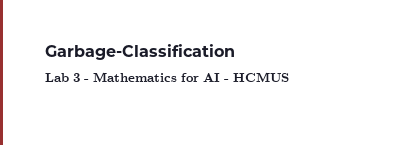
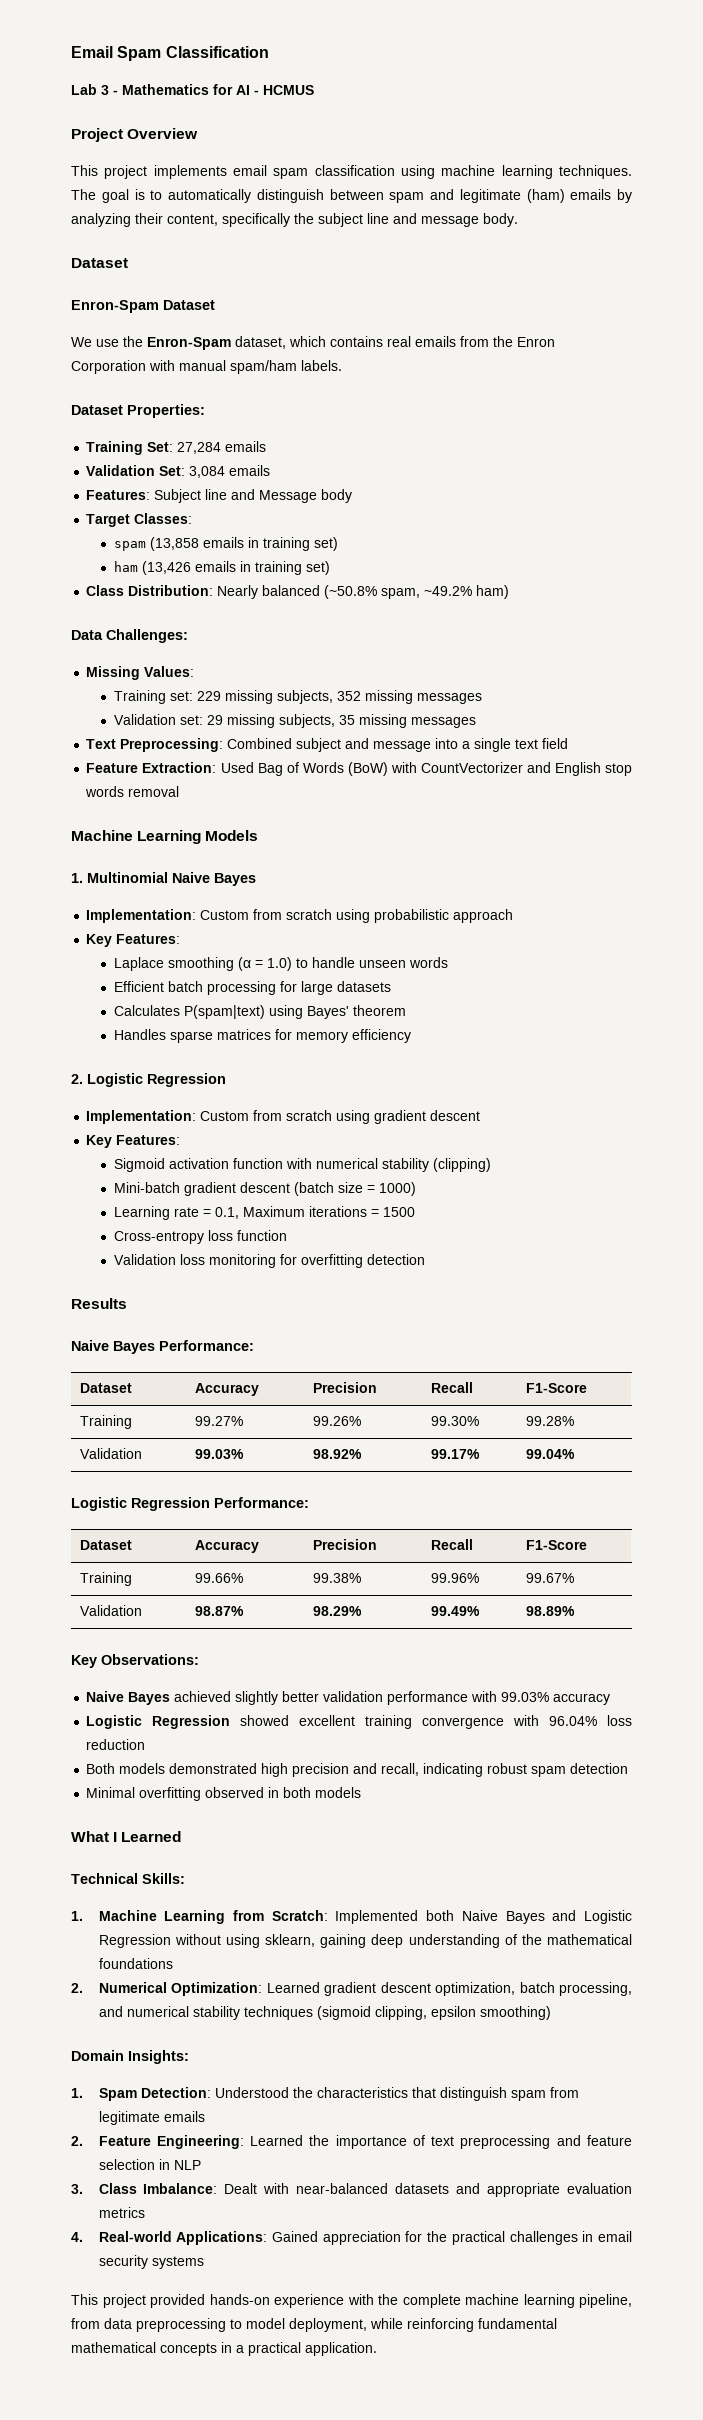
[45,44,235,60] Garbage-Classification -> [71,46,269,61] Email Spam Classification
(289, 77) none -> [71,128,199,142] [71,165,632,179] [71,189,632,203] [71,213,518,227] [71,258,128,268] [71,300,215,313] [71,336,555,350] [71,360,342,374] [71,404,205,418] [86,441,267,455] [86,465,271,478] [86,489,353,503] [86,513,193,527] [113,537,338,551] [113,561,330,575] [86,585,510,599] [71,629,188,643] [86,666,195,680] [113,690,482,704] [113,714,476,728] [86,738,569,752] [86,762,632,776] [85,786,180,797] [71,830,259,844] [71,872,256,886] [86,909,514,923] [86,934,181,947] [113,957,448,971] [113,981,391,995] [113,1005,406,1019] [113,1029,411,1043] [71,1073,226,1087] [86,1110,481,1124] [86,1135,181,1148] [113,1158,491,1172] [113,1182,416,1196] [113,1206,415,1220] [113,1230,287,1244] [113,1254,425,1268] [71,1298,127,1309] [71,1340,254,1354] [79,1383,132,1393] [194,1383,259,1396] [312,1382,377,1393] [430,1382,473,1393] [525,1383,587,1393] [79,1415,132,1429] [194,1416,243,1426] [312,1416,361,1426] [430,1416,479,1426] [525,1416,574,1426] [79,1448,142,1459] [194,1449,244,1459] [312,1449,362,1459] [430,1449,480,1459] [525,1449,575,1459] [71,1497,309,1511] [79,1540,132,1550] [194,1540,259,1553] [312,1539,377,1550] [430,1539,473,1550] [525,1540,587,1550] [79,1572,132,1586] [194,1573,243,1583] [312,1573,361,1583] [430,1573,479,1583] [525,1573,574,1583] [79,1605,142,1616] [194,1606,244,1616] [312,1606,362,1616] [430,1606,480,1616] [525,1606,575,1616] [71,1654,199,1668] [86,1691,611,1705] [86,1715,632,1729] [86,1739,146,1750] [86,1763,629,1777] [86,1787,362,1801] [71,1831,182,1842] [71,1873,185,1884] [71,1910,632,1924] [98,1934,633,1948] [98,1958,173,1969] [71,1982,632,1996] [98,2006,551,2020] [71,2050,189,2064] [71,2087,579,2101] [98,2111,205,2125] [71,2135,632,2149] [98,2159,201,2170] [71,2183,633,2197] [98,2207,145,2218] [71,2231,633,2245] [98,2255,204,2269] [71,2294,632,2308] [71,2318,557,2332] [71,2342,377,2356] // Project Overview // This project implements email spam classification using machine learning techniques. The goal is to automatically distinguish between spam and legitimate (ham) emails by analyzing their content, specifically the subject line and message body. // Dataset // Enron-Spam Dataset // We use the Enron-Spam dataset, which contains real emails from the Enron Corporation with manual spam/ham labels. // Dataset Properties: // Training Set: 27,284 emails // Validation Set: 3,084 emails // Features: Subject line and Message body // Target Classes: // spam (13,858 emails in training set) // ham (13,426 emails in training set) // Class Distribution: Nearly balanced (~50.8% spam, ~49.2% ham) // Data Challenges: // Missing Values: // Training set: 229 missing subjects, 352 missing messages // Validation set: 29 missing subjects, 35 missing messages // Text Preprocessing: Combined subject and message into a single text field // Feature Extraction: Used Bag of Words (BoW) with CountVectorizer and English stop words removal // Machine Learning Models // 1. Multinomial Naive Bayes // Implementation: Custom from scratch using probabilistic approach // Key Features: // Laplace smoothing (α = 1.0) to handle unseen words // Efficient batch processing for large datasets // Calculates P(spam|text) using Bayes' theorem // Handles sparse matrices for memory efficiency // 2. Logistic Regression // Implementation: Custom from scratch using gradient descent // Key Features: // Sigmoid activation function with numerical stability (clipping) // Mini-batch gradient descent (batch size = 1000) // Learning rate = 0.1, Maximum iterations = 1500 // Cross-entropy loss function // Validation loss monitoring for overfitting detection // Results // Naive Bayes Performance: // Dataset | Accuracy | Precision | Recall | F1-Score // Training | 99.27% | 99.26% | 99.30% | 99.28% // Validation | 99.03% | 98.92% | 99.17% | 99.04% // Logistic Regression Performance: // Dataset | Accuracy | Precision | Recall | F1-Score // Training | 99.66% | 99.38% | 99.96% | 99.67% // Validation | 98.87% | 98.29% | 99.49% | 98.89% // Key Observations: // Naive Bayes achieved slightly better validation performance with 99.03% accuracy // Logistic Regression showed excellent training convergence with 96.04% loss reduction // Both models demonstrated high precision and recall, indicating robust spam detection // Minimal overfitting observed in both models // What I Learned // Technical Skills: // 1. Machine Learning from Scratch: Implemented both Naive Bayes and Logistic Regression without using sklearn, gaining deep understanding of the mathematical foundations // 2. Numerical Optimization: Learned gradient descent optimization, batch processing, and numerical stability techniques (sigmoid clipping, epsilon smoothing) // Domain Insights: // 1. Spam Detection: Understood the characteristics that distinguish spam from legitimate emails // 2. Feature Engineering: Learned the importance of text preprocessing and feature selection in NLP // 3. Class Imbalance: Dealt with near-balanced datasets and appropriate evaluation metrics // 4. Real-world Applications: Gained appreciation for the practical challenges in email security systems // This project provided hands-on experience with the complete machine learning pipeline, from data preprocessing to model deployment, while reinforcing fundamental mathematical concepts in a practical application.

